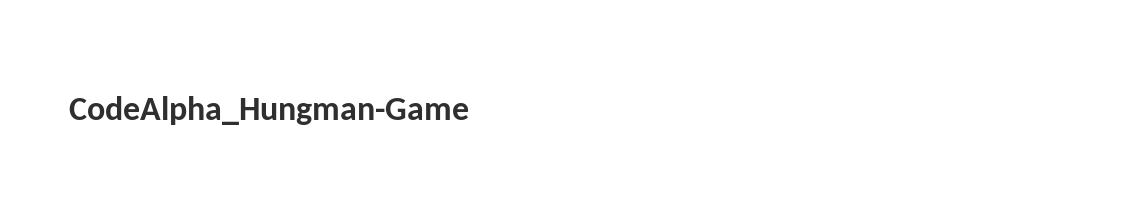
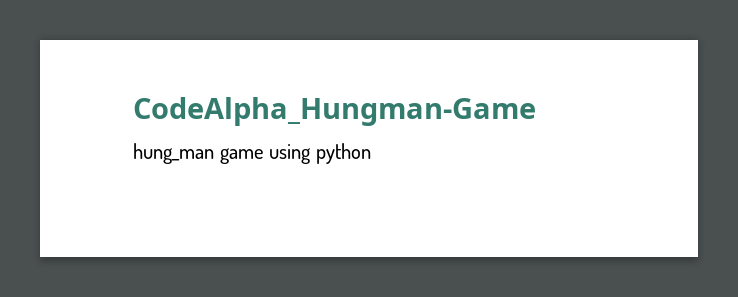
(469, 110) none -> [133,143,371,164] // hung_man game using python

